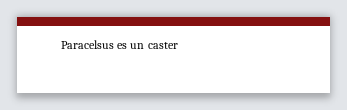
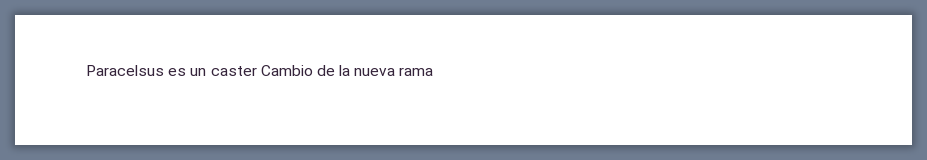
(178, 45) none -> [260,65,434,76] Cambio de la nueva rama

